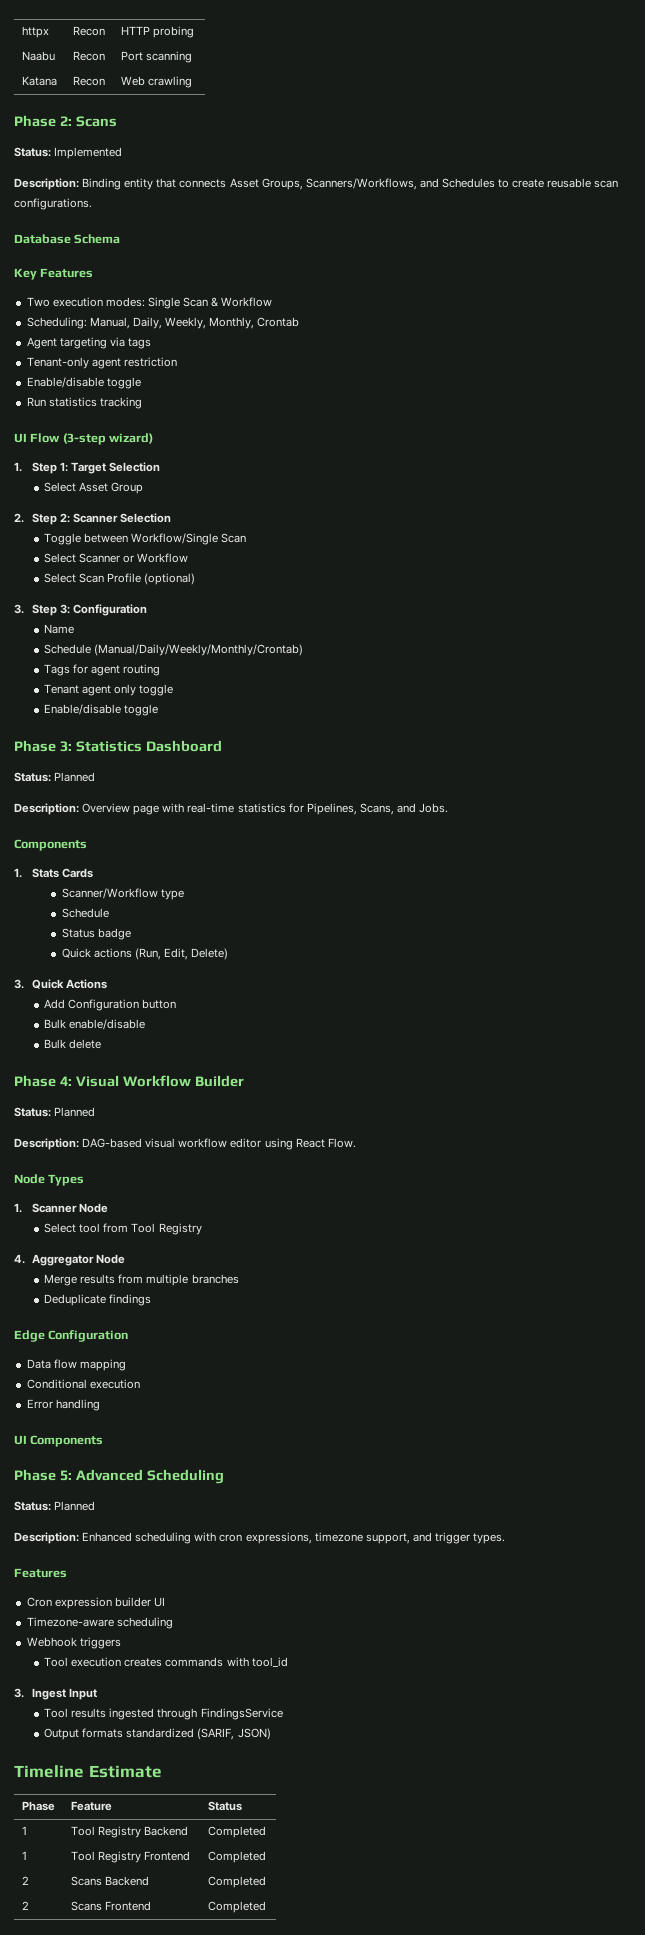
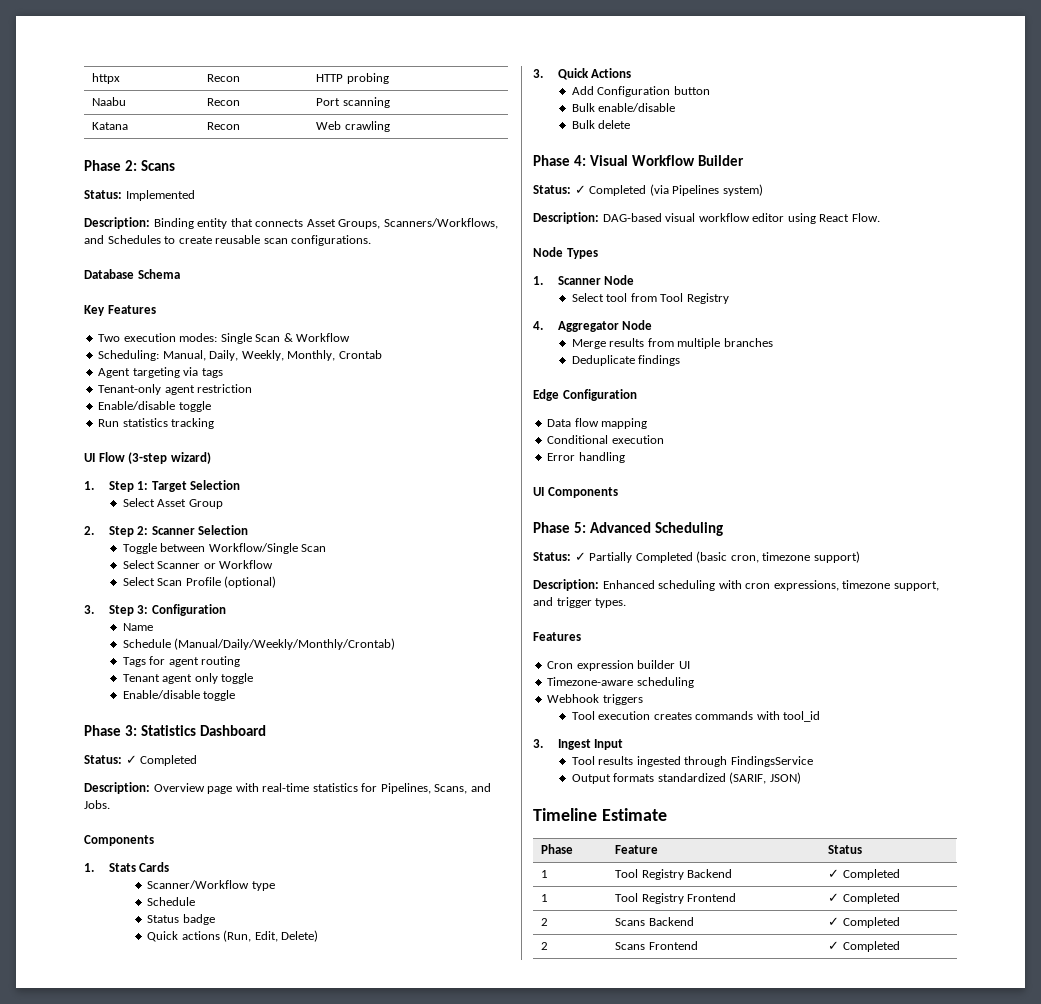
[54,772,96,782] Planned -> [125,755,198,766] ✓ Completed
[54,1107,96,1117] Planned -> [574,184,763,196] ✓ Completed (via Pipelines system)
[54,1501,96,1511] Planned -> [574,551,860,563] ✓ Partially Completed (basic cron, timezone support)
(188, 1831) none -> [828,869,840,878] ✓
(190, 1856) none -> [828,893,840,902] ✓
(149, 1881) none -> [828,917,840,926] ✓
(151, 1906) none -> [828,941,840,950] ✓

